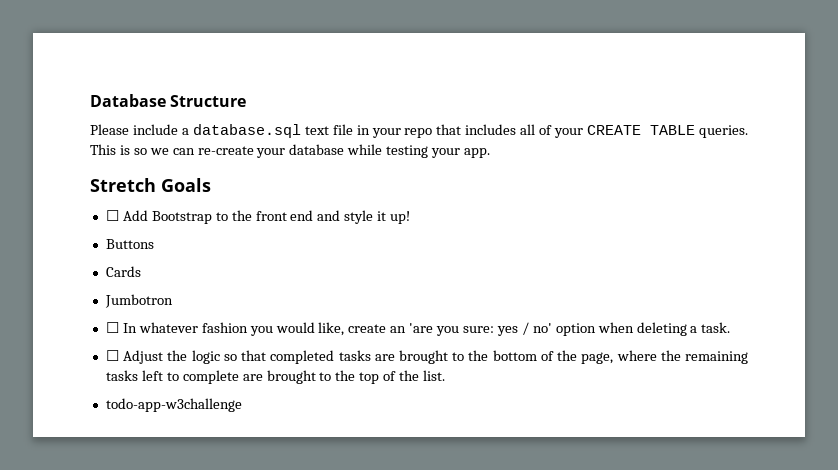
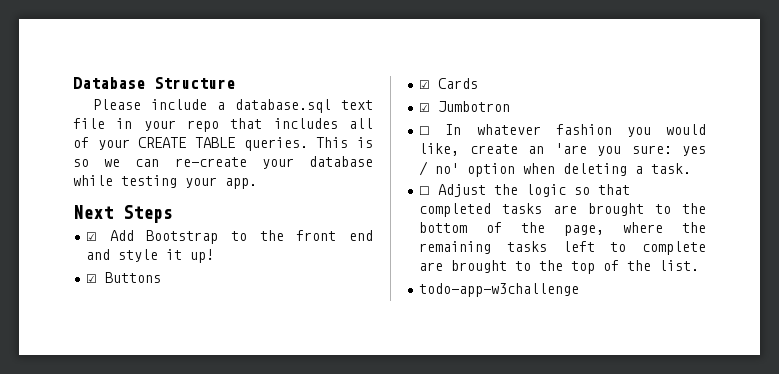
[90,178,211,192] [105,210,119,221] Stretch Goals // ☐ -> [73,205,173,223] [86,232,98,241] Next Steps // ☑
(411, 217) none -> [86,274,98,283] ☑
(154, 244) none -> [419,80,431,89] ☑
(141, 271) none -> [419,103,431,112] ☑

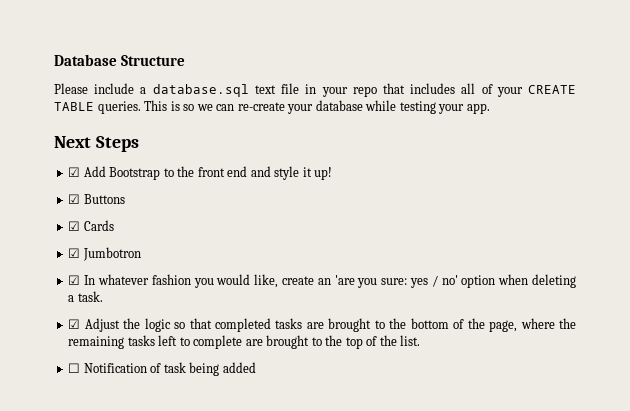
[419,126,431,135] ☐ -> [68,275,81,285] ☑
[419,186,431,195] ☐ -> [68,319,81,329] ☑
[419,283,580,297] todo-app-w3challenge -> [68,362,256,376] ☐ Notification of task being added

